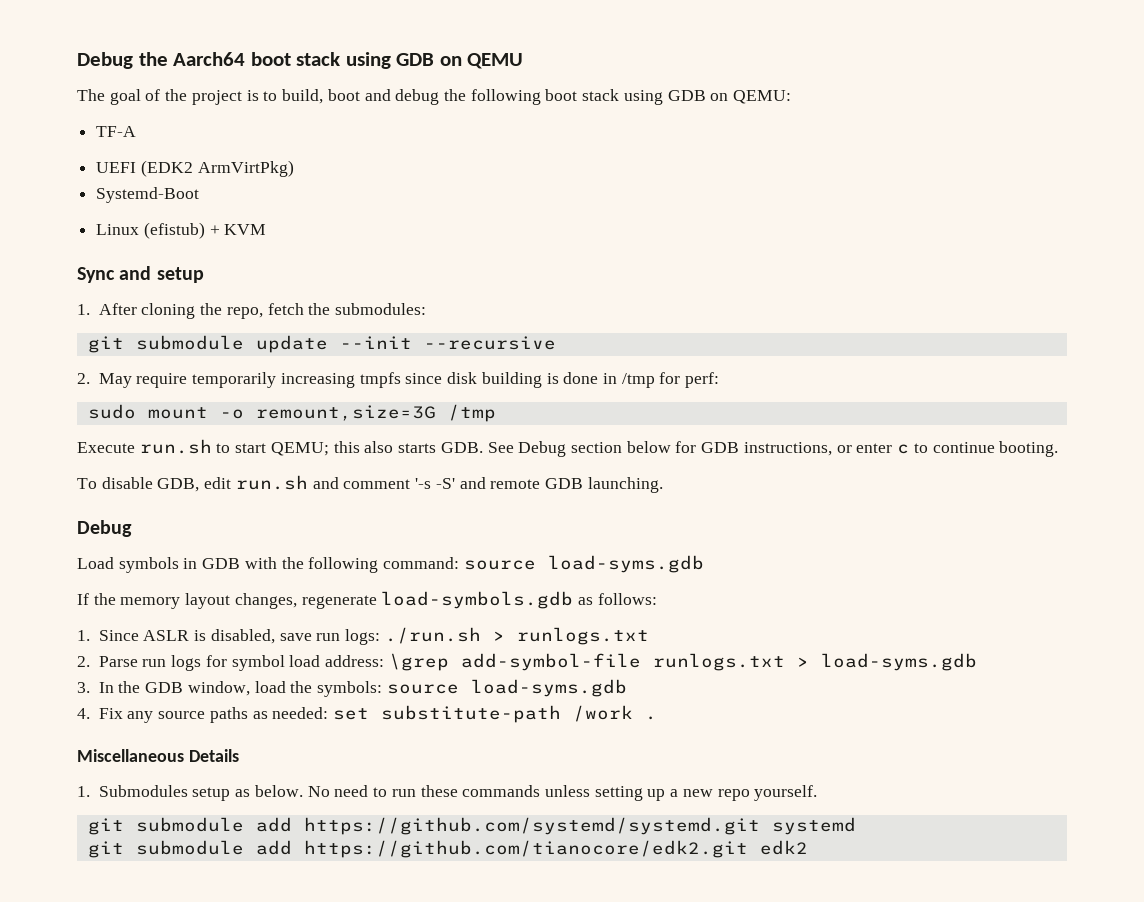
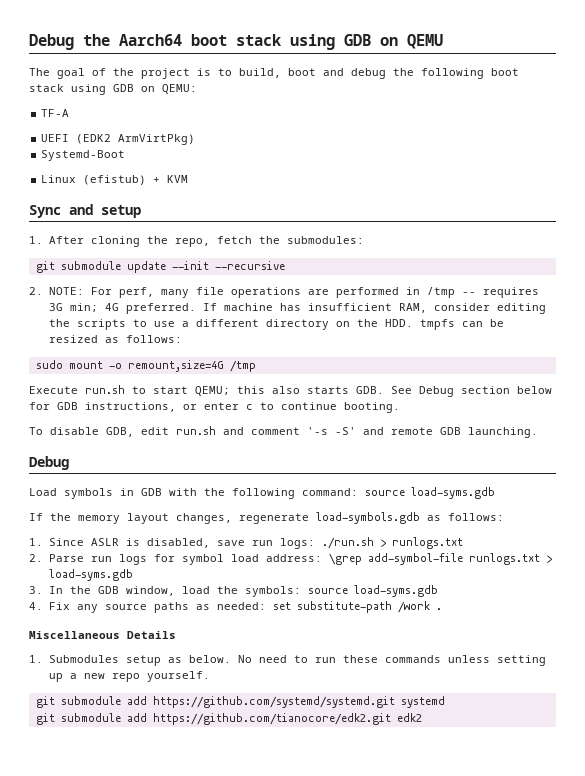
[98,372,720,388] May require temporarily increasing tmpfs since disk building is done in /tmp for perf: -> [48,287,539,298] [48,303,546,314] [48,319,504,330] [48,335,182,343] NOTE: For perf, many file operations are performed in /tmp -- requires 3G min; 4G preferred. If machine has insufficient RAM, consider editing the scripts to use a different directory on the HDD. tmpfs can be resized as follows:
[255,405,436,421] remount,size=3G -> [127,360,224,372] remount,size=4G

